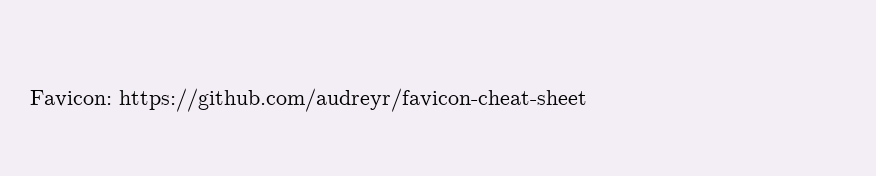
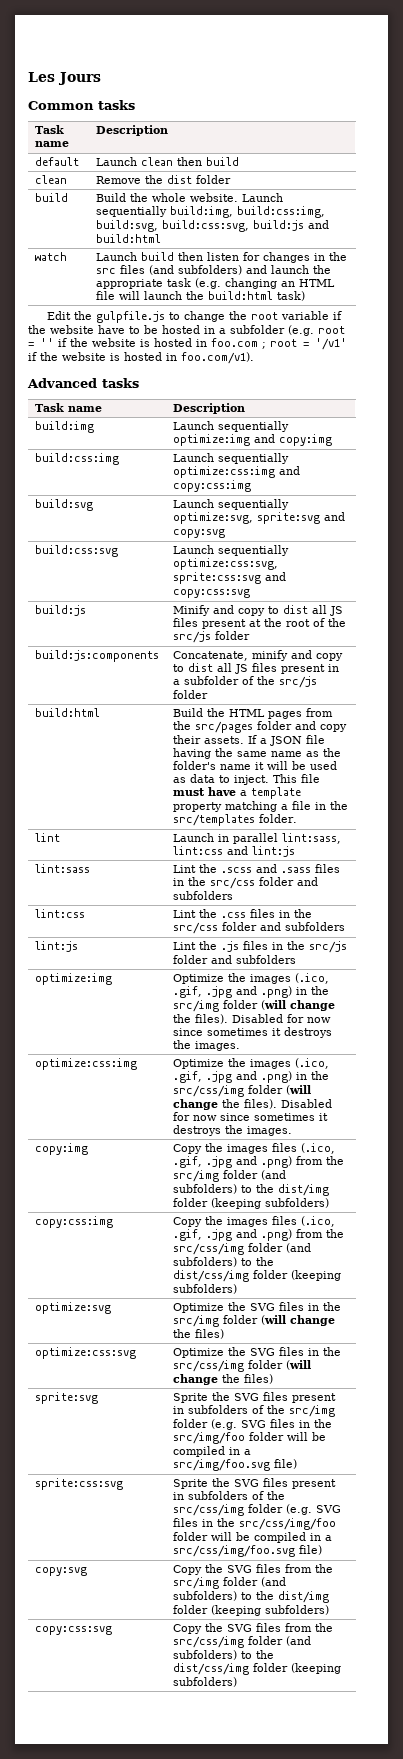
[30,88,587,112] Favicon: https://github.com/audreyr/favicon-cheat-sheet -> [28,72,101,85] [28,100,135,110] [34,125,64,134] [34,141,69,147] [95,125,168,136] [34,157,79,166] [95,157,239,166] [34,175,67,184] [95,175,231,184] [34,193,68,202] [95,193,283,202] [95,206,325,218] [95,220,329,232] [95,234,161,243] [34,252,67,261] [95,252,347,263] [95,265,331,275] [95,278,335,289] [95,291,305,301] [46,311,342,323] [28,325,345,336] [28,338,347,350] [28,352,254,364] [27,378,139,388] [34,403,102,412] [172,403,245,414] [34,421,94,433] [172,421,289,432] [172,434,332,446] [34,453,119,465] [172,453,289,464] [172,466,300,478] [172,480,251,492] [34,499,93,511] [172,499,289,510] [172,512,345,524] [172,529,225,538] [34,545,118,557] [172,545,289,556] [172,558,278,570] [172,572,286,584] [172,589,250,598] [34,605,86,616] [172,605,343,616] [172,618,346,629] [172,631,250,643] [34,650,159,662] [172,650,343,661] [172,663,339,674] [172,676,317,688] [172,690,208,699] [34,708,100,717] [172,708,333,719] [172,721,347,733] [172,735,325,746] [172,748,341,759] [172,761,337,770] [172,774,320,785] [172,787,301,799] [172,801,348,812] [172,814,297,826] [34,833,60,842] [172,833,341,844] [172,846,295,857] [34,864,90,873] [172,864,340,873] [172,877,318,889] [172,891,233,900] [34,909,85,918] [172,909,312,918] [172,922,345,934] [34,941,78,952] [172,941,347,953] [172,955,296,964] [34,973,112,985] [172,973,329,984] [172,986,329,998] [172,1000,335,1012] [172,1014,331,1024] [172,1027,332,1038] [172,1040,240,1051] [34,1058,137,1070] [172,1058,329,1069] [172,1071,329,1083] [172,1085,311,1097] [172,1099,332,1110] [172,1112,328,1121] [172,1125,292,1136] [34,1143,88,1155] [172,1143,335,1154] [172,1156,344,1168] [172,1170,286,1182] [172,1184,329,1196] [172,1198,329,1209] [34,1216,113,1228] [172,1216,335,1227] [172,1229,344,1241] [172,1243,311,1255] [172,1257,274,1267] [172,1270,341,1282] [172,1284,237,1294] [34,1302,111,1314] [172,1302,341,1313] [172,1315,335,1327] [172,1329,224,1339] [34,1347,136,1359] [172,1347,341,1358] [172,1360,311,1372] [172,1374,273,1385] [34,1392,98,1404] [172,1392,336,1403] [172,1405,335,1417] [172,1419,332,1430] [172,1432,326,1444] [172,1446,251,1457] [172,1459,297,1471] [34,1478,123,1490] [172,1478,336,1489] [172,1491,285,1500] [172,1504,341,1516] [172,1518,336,1530] [172,1532,332,1543] [172,1545,322,1557] [34,1567,87,1576] [172,1564,333,1575] [172,1577,286,1589] [172,1591,329,1603] [172,1605,329,1616] [34,1626,112,1635] [172,1623,333,1634] [172,1636,311,1648] [172,1650,274,1660] [172,1663,341,1675] [172,1677,237,1687] Les Jours // Common tasks // Task name | Description // default | Launch clean then build // clean | Remove the dist folder // build | Build the whole website. Launch sequentially build:img, build:css:img, build:svg, build:css:svg, build:js and build:html // watch | Launch build then listen for changes in the src files (and subfolders) and launch the appropriate task (e.g. changing an HTML file will launch the build:html task) // Edit the gulpfile.js to change the root variable if the website have to be hosted in a subfolder (e.g. root = '' if the website is hosted in foo.com ; root = '/v1' if the website is hosted in foo.com/v1). // Advanced tasks // Task name | Description // build:img | Launch sequentially optimize:img and copy:img // build:css:img | Launch sequentially optimize:css:img and copy:css:img // build:svg | Launch sequentially optimize:svg, sprite:svg and copy:svg // build:css:svg | Launch sequentially optimize:css:svg, sprite:css:svg and copy:css:svg // build:js | Minify and copy to dist all JS files present at the root of the src/js folder // build:js:components | Concatenate, minify and copy to dist all JS files present in a subfolder of the src/js folder // build:html | Build the HTML pages from the src/pages folder and copy their assets. If a JSON file having the same name as the folder's name it will be used as data to inject. This file must have a template property matching a file in the src/templates folder. // lint | Launch in parallel lint:sass, lint:css and lint:js // lint:sass | Lint the .scss and .sass files in the src/css folder and subfolders // lint:css | Lint the .css files in the src/css folder and subfolders // lint:js | Lint the .js files in the src/js folder and subfolders // optimize:img | Optimize the images (.ico, .gif, .jpg and .png) in the src/img folder (will change the files). Disabled for now since sometimes it destroys the images. // optimize:css:img | Optimize the images (.ico, .gif, .jpg and .png) in the src/css/img folder (will change the files). Disabled for now since sometimes it destroys the images. // copy:img | Copy the images files (.ico, .gif, .jpg and .png) from the src/img folder (and subfolders) to the dist/img folder (keeping subfolders) // copy:css:img | Copy the images files (.ico, .gif, .jpg and .png) from the src/css/img folder (and subfolders) to the dist/css/img folder (keeping subfolders) // optimize:svg | Optimize the SVG files in the src/img folder (will change the files) // optimize:css:svg | Optimize the SVG files in the src/css/img folder (will change the files) // sprite:svg | Sprite the SVG files present in subfolders of the src/img folder (e.g. SVG files in the src/img/foo folder will be compiled in a src/img/foo.svg file) // sprite:css:svg | Sprite the SVG files present in subfolders of the src/css/img folder (e.g. SVG files in the src/css/img/foo folder will be compiled in a src/css/img/foo.svg file) // copy:svg | Copy the SVG files from the src/img folder (and subfolders) to the dist/img folder (keeping subfolders) // copy:css:svg | Copy the SVG files from the src/css/img folder (and subfolders) to the dist/css/img folder (keeping subfolders)

